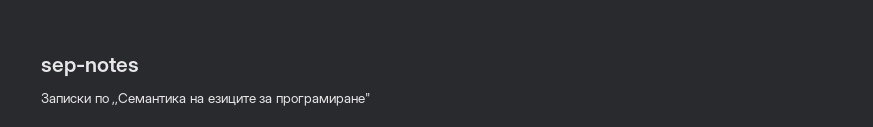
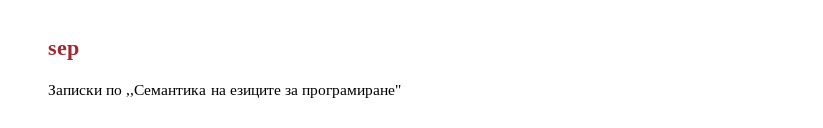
[41,58,139,77] sep-notes -> [48,45,79,60] sep

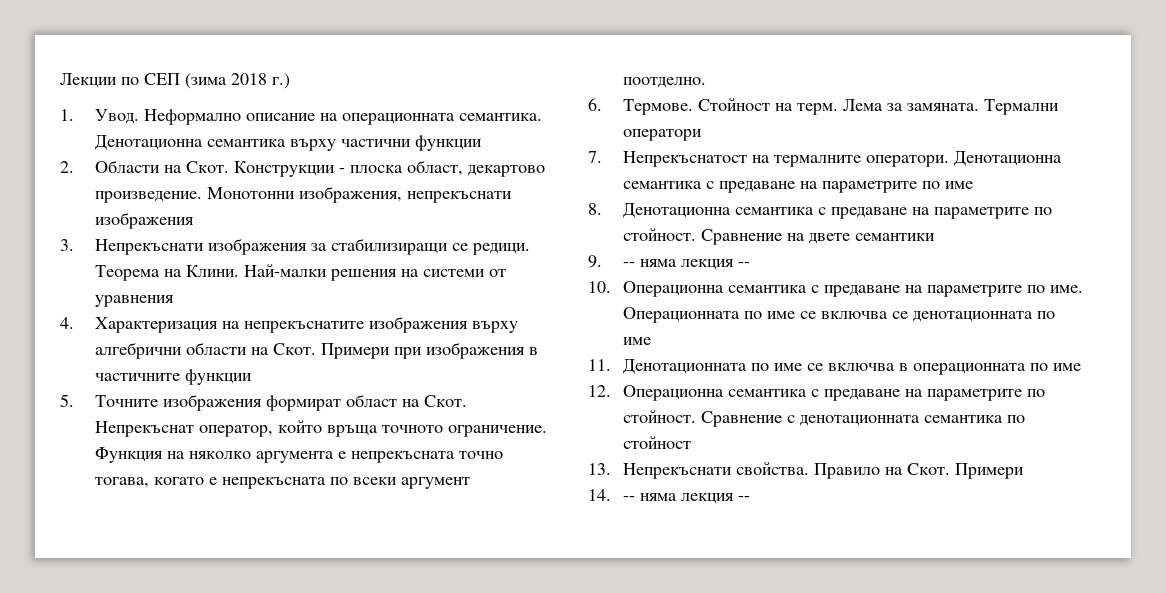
[48,45,79,60] [48,85,402,98] sep // Записки по ,,Семантика на езиците за програмиране" -> [60,73,290,89] [60,109,543,125] [95,135,483,151] [60,160,546,177] [95,186,513,203] [95,212,195,229] [60,238,531,255] [95,264,507,281] [95,295,175,307] [60,316,519,333] [95,342,539,359] [95,369,253,385] [60,394,468,411] [95,420,548,437] [95,447,504,463] [95,477,471,489] [623,77,707,88] [588,98,1060,115] [623,129,703,141] [588,151,1063,167] [623,181,974,193] [588,203,1053,219] [623,228,936,245] [588,255,751,270] [588,281,1084,297] [623,307,1056,323] [623,337,652,345] [588,359,1082,375] [588,385,1046,401] [623,410,1026,427] [623,436,692,449] [588,462,1025,479] [588,489,751,504] Лекции по СЕП (зима 2018 г.) // 1. Увод. Неформално описание на операционната семантика. Денотационна семантика върху частични функции // 2. Области на Скот. Конструкции - плоска област, декартово произведение. Монотонни изображения, непрекъснати изображения // 3. Непрекъснати изображения за стабилизиращи се редици. Теорема на Клини. Най-малки решения на системи от уравнения // 4. Характеризация на непрекъснатите изображения върху алгебрични области на Скот. Примери при изображения в частичните функции // 5. Точните изображения формират област на Скот. Непрекъснат оператор, който връща точното ограничение. Функция на няколко аргумента е непрекъсната точно тогава, когато е непрекъсната по всеки аргумент поотделно. // 6. Термове. Стойност на терм. Лема за замяната. Термални оператори // 7. Непрекъснатост на термалните оператори. Денотационна семантика с предаване на параметрите по име // 8. Денотационна семантика с предаване на параметрите по стойност. Сравнение на двете семантики // 9. -- няма лекция -- // 10. Операционна семантика с предаване на параметрите по име. Операционната по име се включва се денотационната по име // 11. Денотационната по име се включва в операционната по име // 12. Операционна семантика с предаване на параметрите по стойност. Сравнение с денотационната семантика по стойност // 13. Непрекъснати свойства. Правило на Скот. Примери // 14. -- няма лекция --

